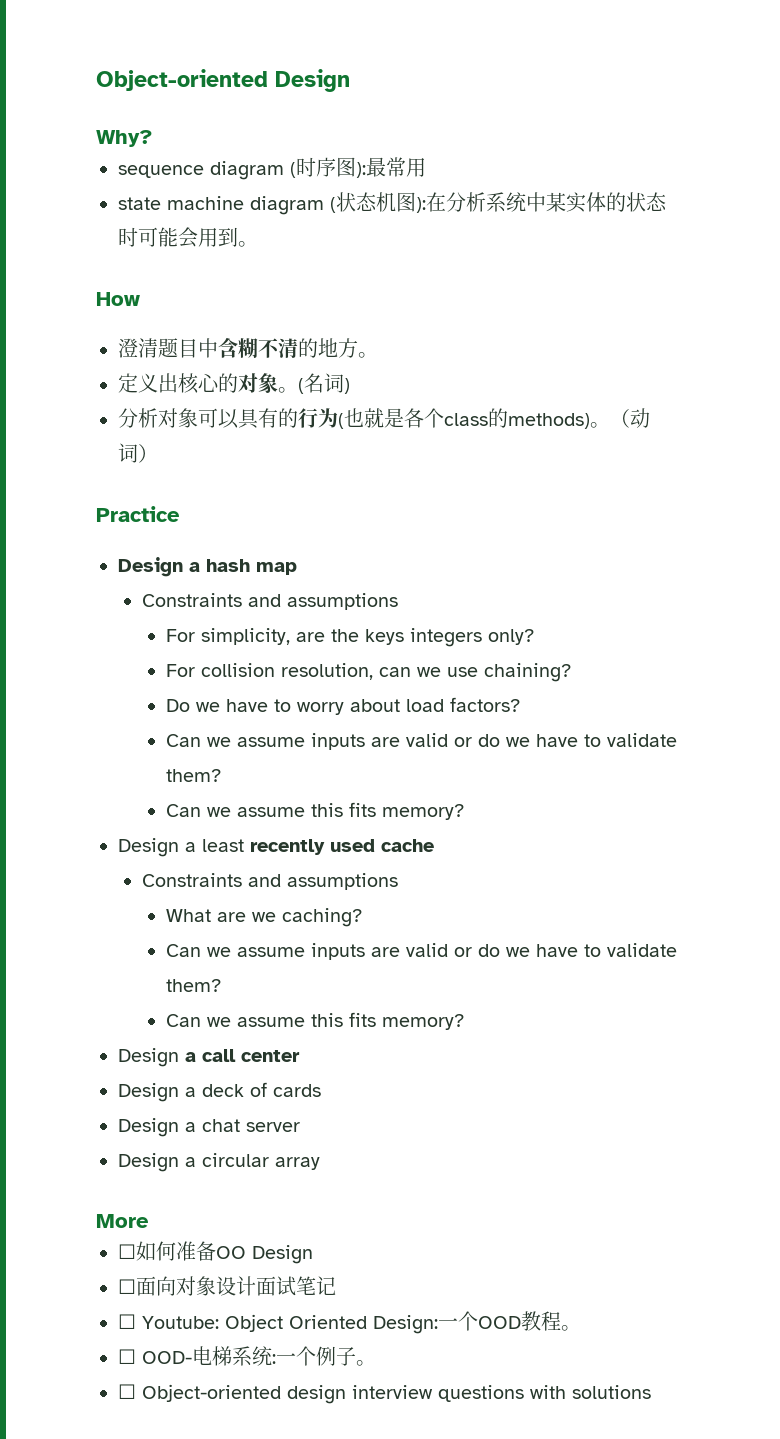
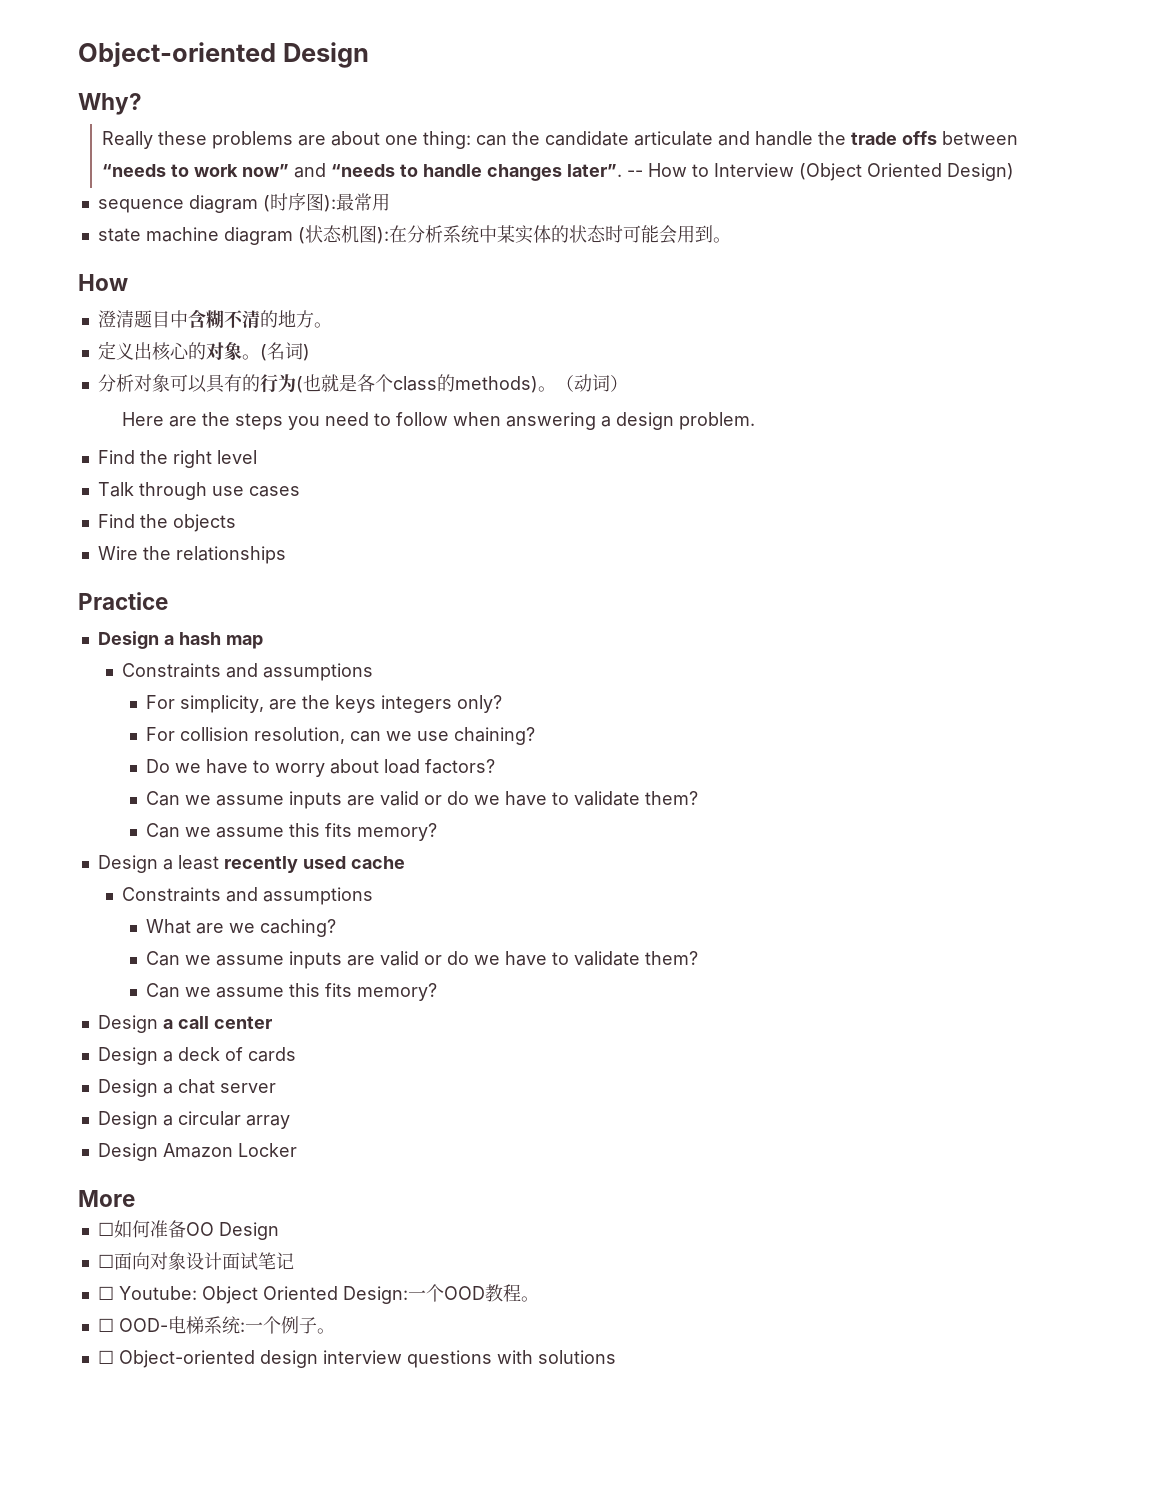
(153, 138) none -> [102,131,1019,149] [102,163,1015,181] // Really these problems are about one thing: can the candidate articulate and handle the trade offs between “needs to work now” and “needs to handle changes later”. -- How to Interview (Object Oriented Design)
(158, 453) none -> [121,412,755,430] [97,450,257,468] [97,482,300,500] [97,514,236,532] [97,546,286,564] // Here are the steps you need to follow when answering a design problem. // Find the right level // Talk through use cases // Find the objects // Wire the relationships
(320, 1163) none -> [97,1143,297,1161] // Design Amazon Locker

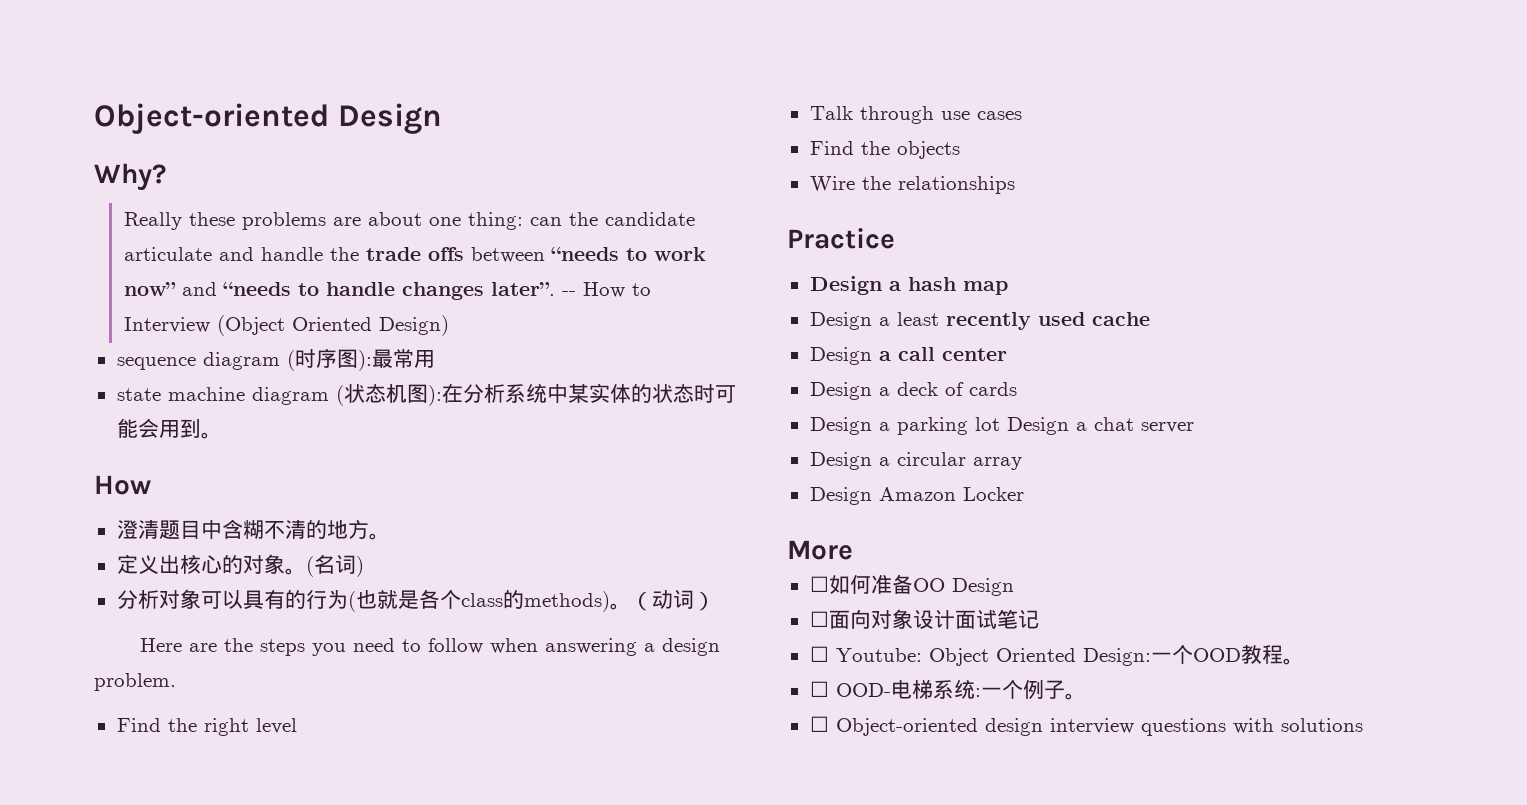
[122,663,374,681] [146,695,503,713] [146,727,536,745] [146,759,496,777] [146,791,699,809] [146,823,438,841] // Constraints and assumptions // For simplicity, are the keys integers only? // For collision resolution, can we use chaining? // Do we have to worry about load factors? // Can we assume inputs are valid or do we have to validate them? // Can we assume this fits memory? -> (1008, 288) none
[122,887,374,905] [146,919,337,937] [146,951,699,969] [146,983,438,1001] // Constraints and assumptions // What are we caching? // Can we assume inputs are valid or do we have to validate them? // Can we assume this fits memory? -> (1150, 319) none
(173, 1088) none -> [896,417,1087,435] parking lot Design a

